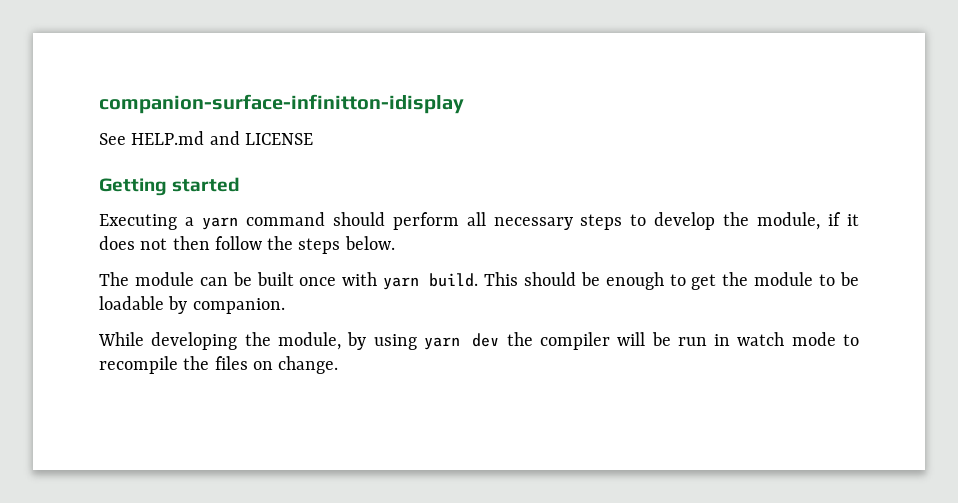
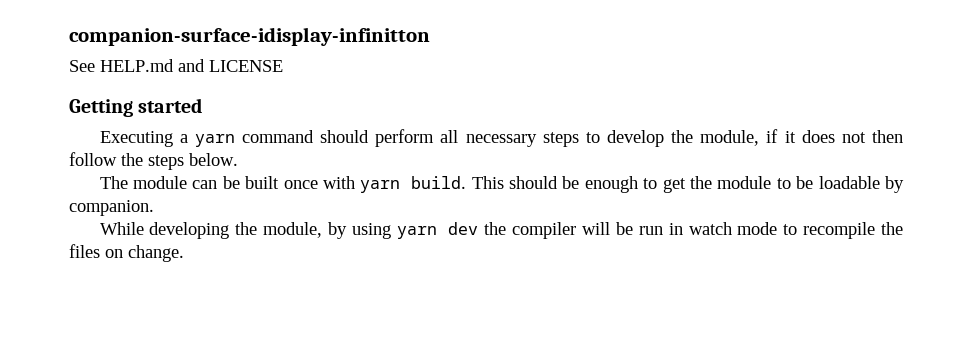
[99,94,464,114] companion-surface-infinitton-idisplay -> [69,27,430,46] companion-surface-idisplay-infinitton

